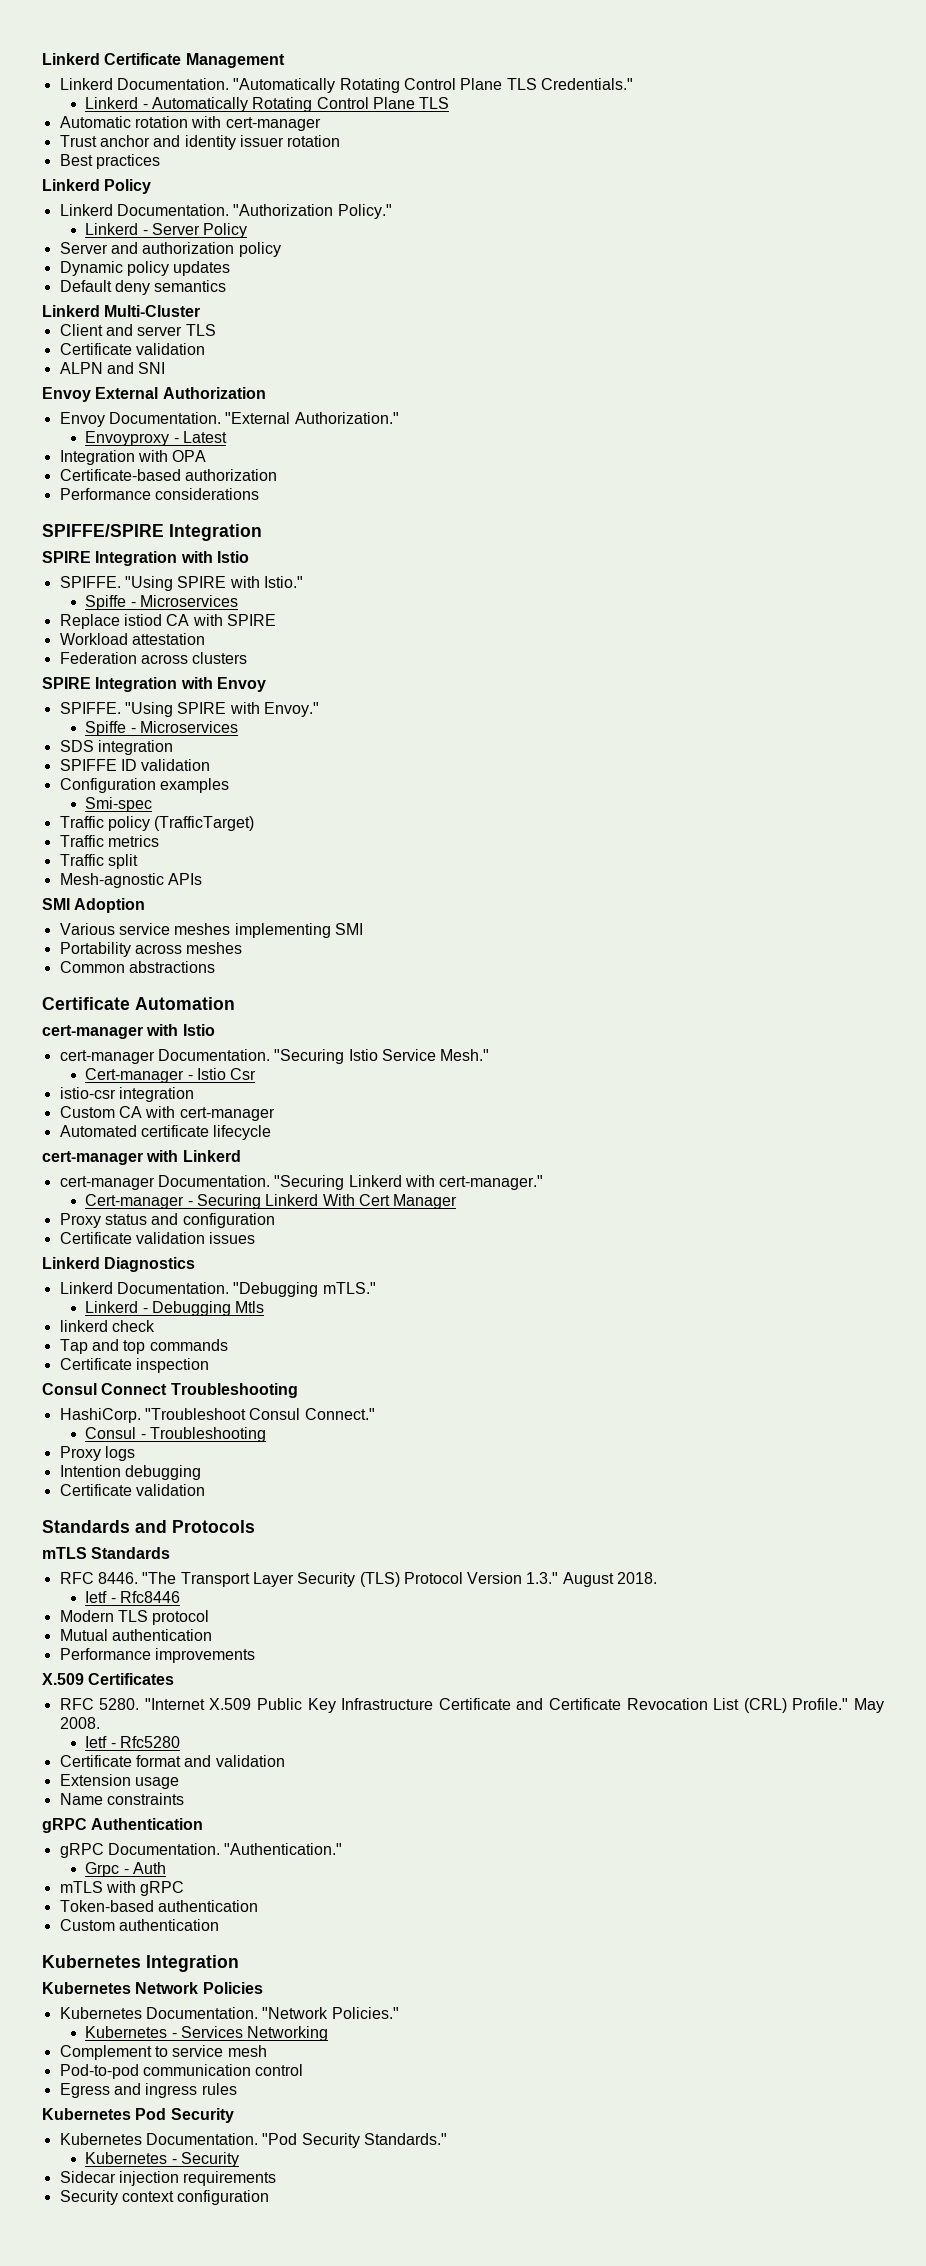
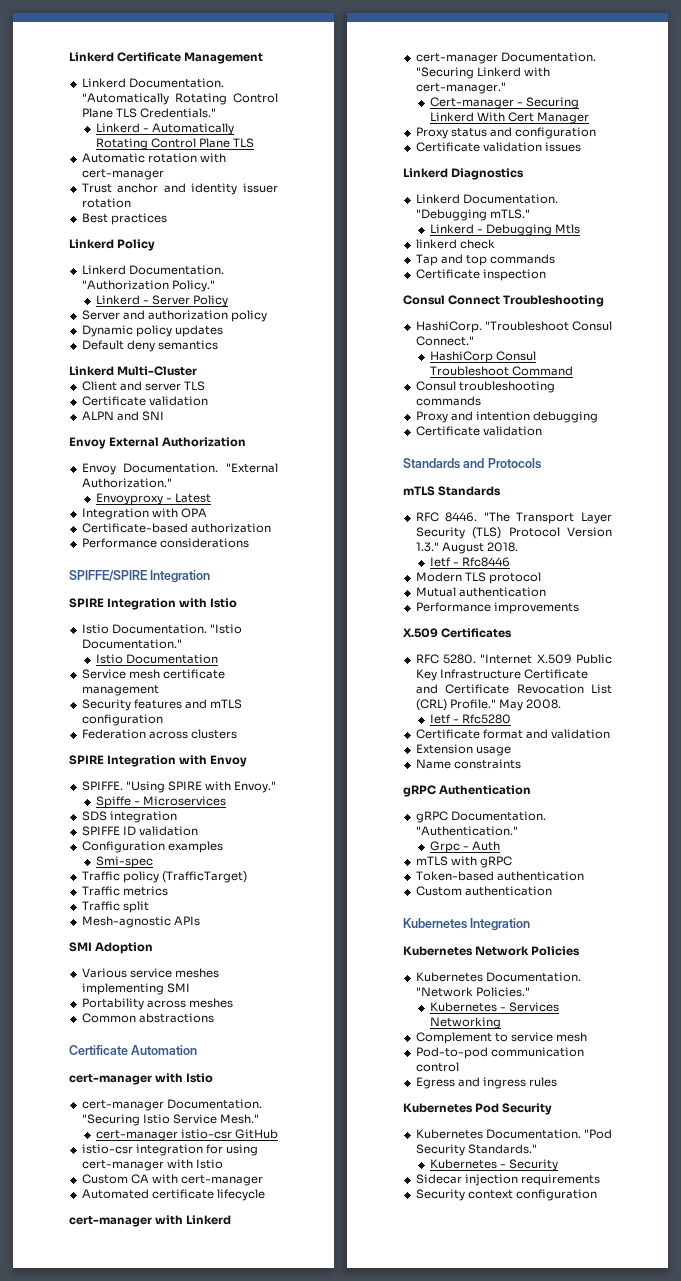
[59,576,303,591] [85,595,238,610] [59,614,276,629] [59,633,205,645] SPIFFE. "Using SPIRE with Istio." // Spiffe - Microservices // Replace istiod CA with SPIRE // Workload attestation -> [81,624,242,634] [81,639,182,649] [95,654,218,664] [81,669,225,679] [81,685,159,696] [81,699,242,711] [81,714,163,726] Istio Documentation. "Istio Documentation." // Istio Documentation // Service mesh certificate management // Security features and mTLS configuration
[85,1068,257,1083] [59,1087,194,1102] Cert-manager - Istio Csr // istio-csr integration -> [95,1129,278,1141] [81,1144,258,1156] [81,1159,223,1171] cert-manager istio-csr GitHub // istio-csr integration for using cert-manager with Istio
[85,1427,266,1442] [59,1446,135,1461] [59,1465,121,1477] Consul - Troubleshooting // Proxy logs // Intention -> [429,351,536,363] [429,366,573,376] [415,381,555,393] [415,396,481,406] [415,411,530,423] HashiCorp Consul Troubleshoot Command // Consul troubleshooting commands // Proxy and intention

